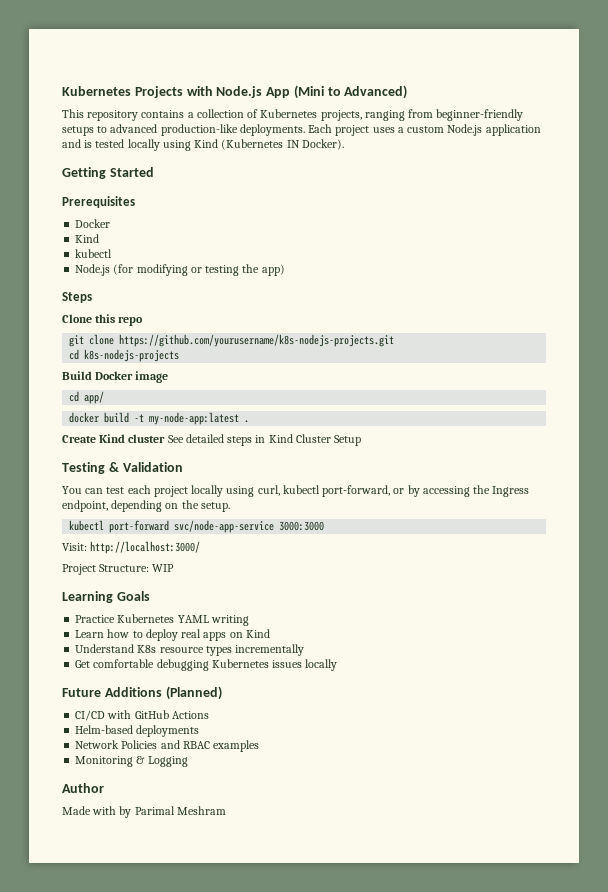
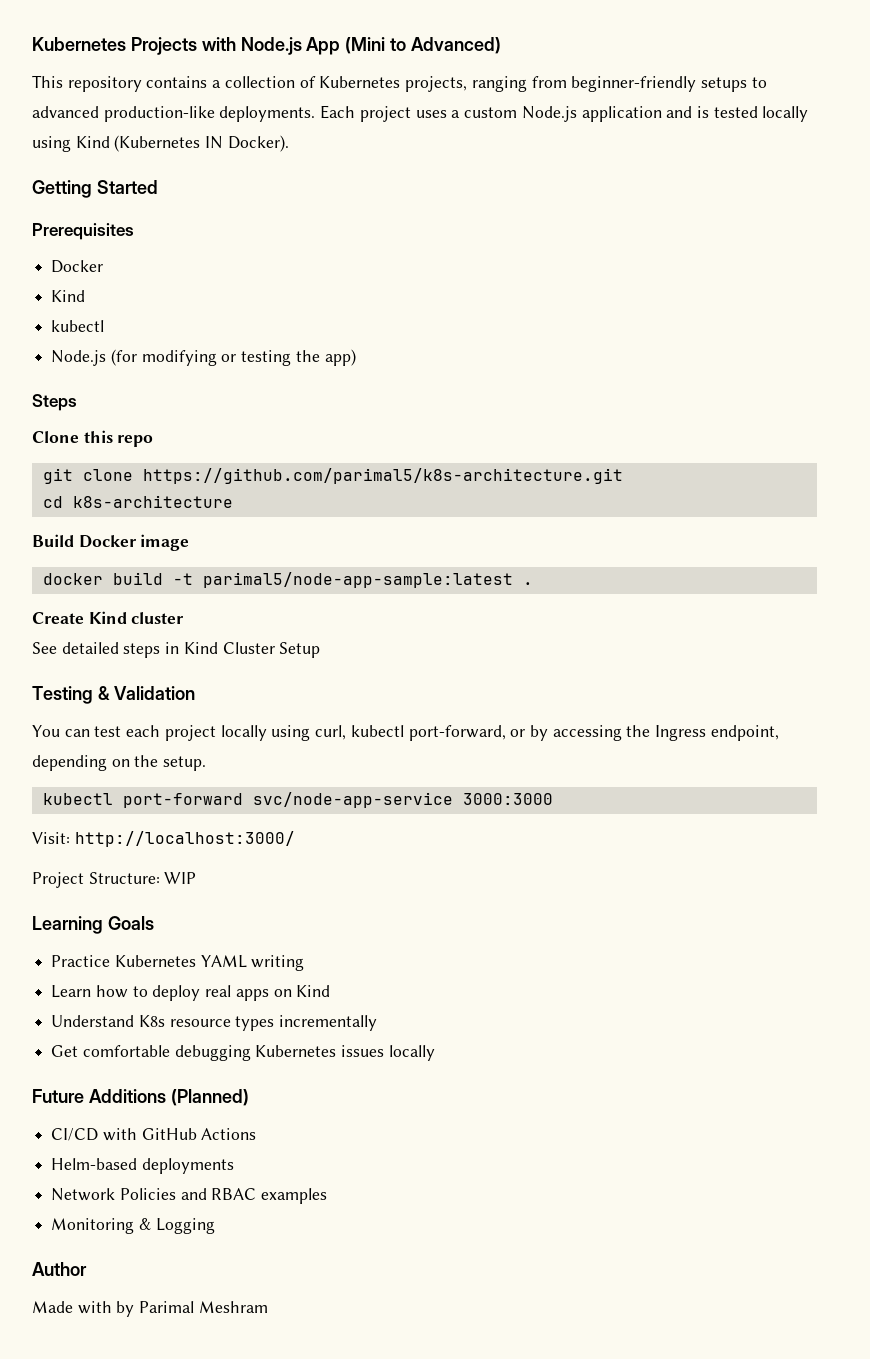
[119,334,395,347] [69,349,180,362] https://github.com/yourusername/k8s-nodejs-projects.git // cd k8s-nodejs-projects -> [142,468,623,484] [42,495,233,508] https://github.com/parimal5/k8s-architecture.git // cd k8s-architecture
[69,391,105,404] // cd app/ -> (190, 542) none
[149,412,240,425] my-node-app:latest -> [202,572,513,588] parimal5/node-app-sample:latest
(166, 438) none -> (185, 618) //

